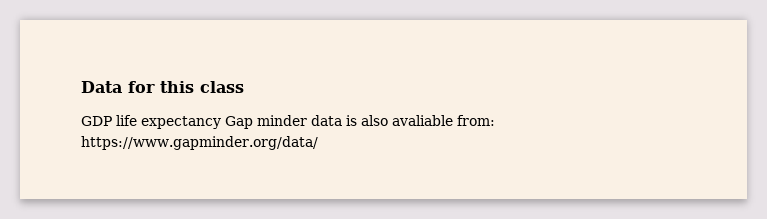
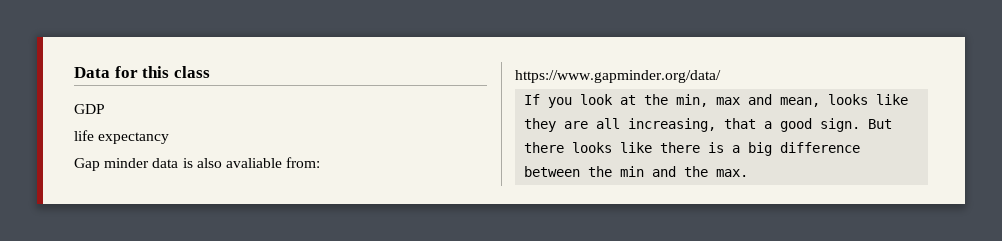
(112, 121) none -> (105, 109) //
(221, 122) none -> (170, 138) //
(318, 143) none -> [524,94,909,108] [524,118,893,132] [524,142,861,156] [524,166,749,177] // If you look at the min, max and mean, looks like they are all increasing, that a good sign. But there looks like there is a big difference between the min and the max.

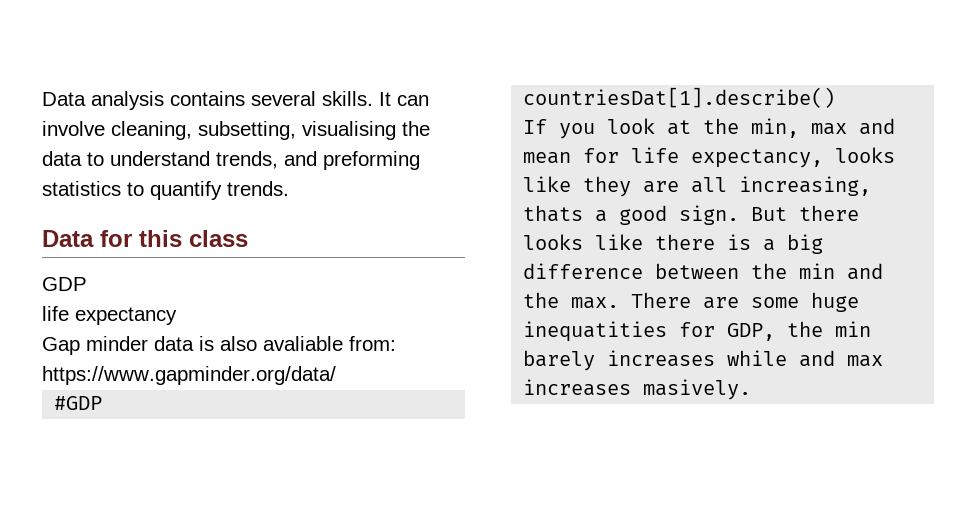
[74,67,110,78] Data -> [42,91,429,110] [42,121,430,140] [42,151,420,170] [42,181,289,200] [42,230,94,247] Data analysis contains several skills. It can involve cleaning, subsetting, visualising the data to understand trends, and preforming statistics to quantify trends. // Data
(721, 76) none -> [54,396,103,410] [523,87,836,108] // #GDP // countriesDat[1].describe()
[780,97,821,107] mean, -> [523,147,824,168] mean for life expectancy,
[724,118,757,129] that -> [523,205,584,222] thats
(749, 173) none -> [631,292,860,312] [523,321,872,342] [523,350,884,371] [523,379,752,400] There are some huge inequatities for GDP, the min barely increases while and max increases masively.

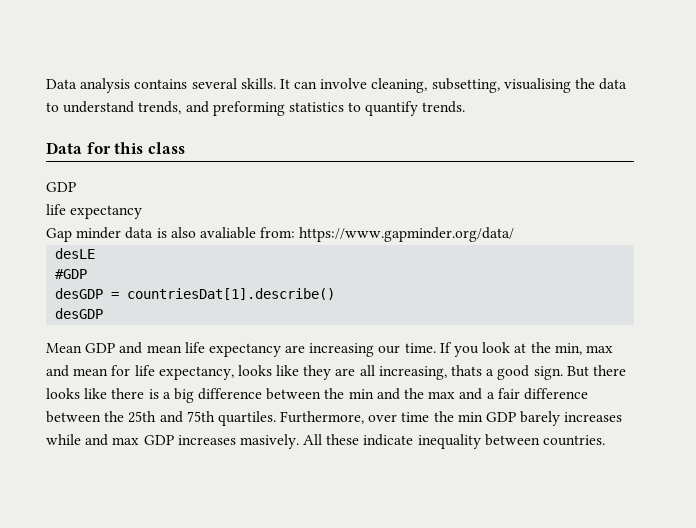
(336, 375) none -> [55,248,96,259] // desLE
(103, 403) none -> [55,288,120,299] desGDP =
(836, 97) none -> [55,308,104,319] [46,342,436,357] desGDP // Mean GDP and mean life expectancy are increasing our time.
[571,292,860,312] [523,321,872,342] max. There are some huge inequatities for GDP, the min -> [428,388,588,400] [46,411,517,426] max and a fair difference between the 25th and 75th quartiles. Furthermore, over time the min GDP
(884, 361) none -> [143,435,174,445] GDP
(752, 389) none -> [303,434,606,449] All these indicate inequality between countries.

